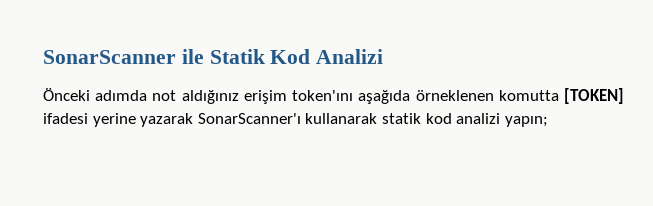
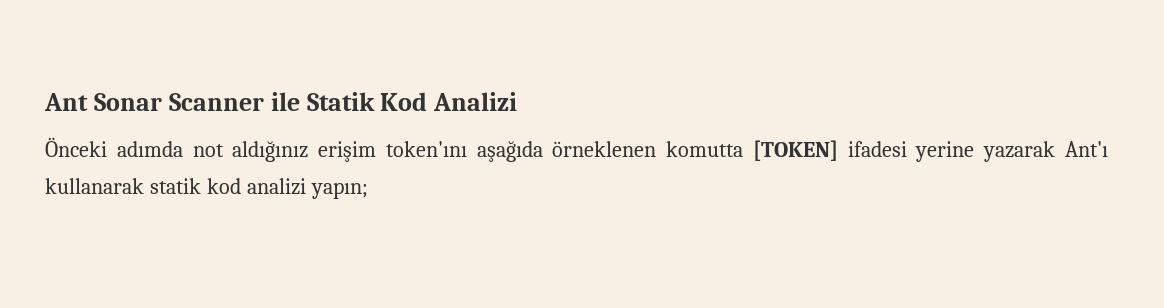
[43,50,176,64] SonarScanner -> [44,93,264,111] Ant Sonar Scanner
[197,113,301,124] SonarScanner'ı -> [1064,141,1108,157] Ant'ı

